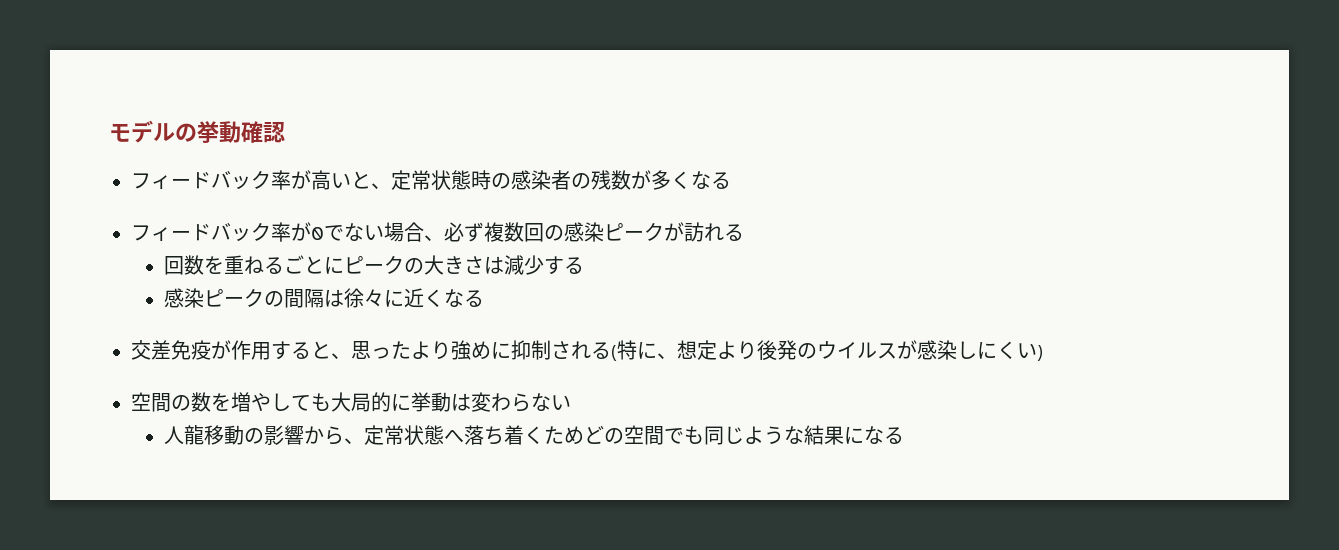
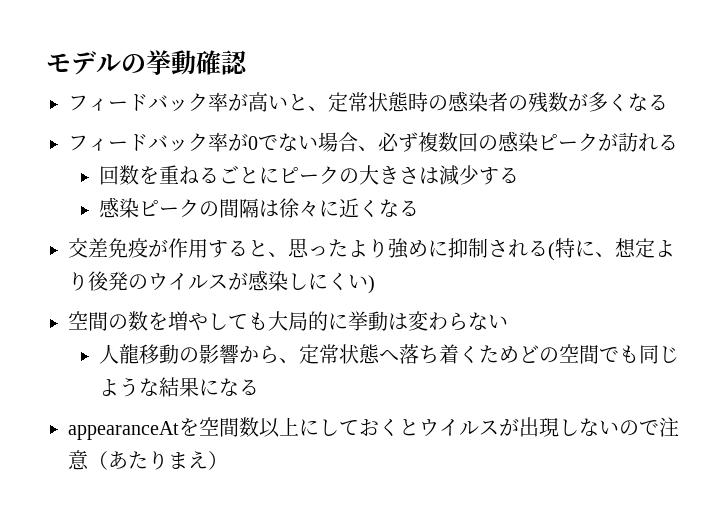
(905, 435) none -> [68,417,679,440] [68,450,228,470] // appearanceAtを空間数以上にしておくとウイルスが出現しないので注意（あたりまえ）

